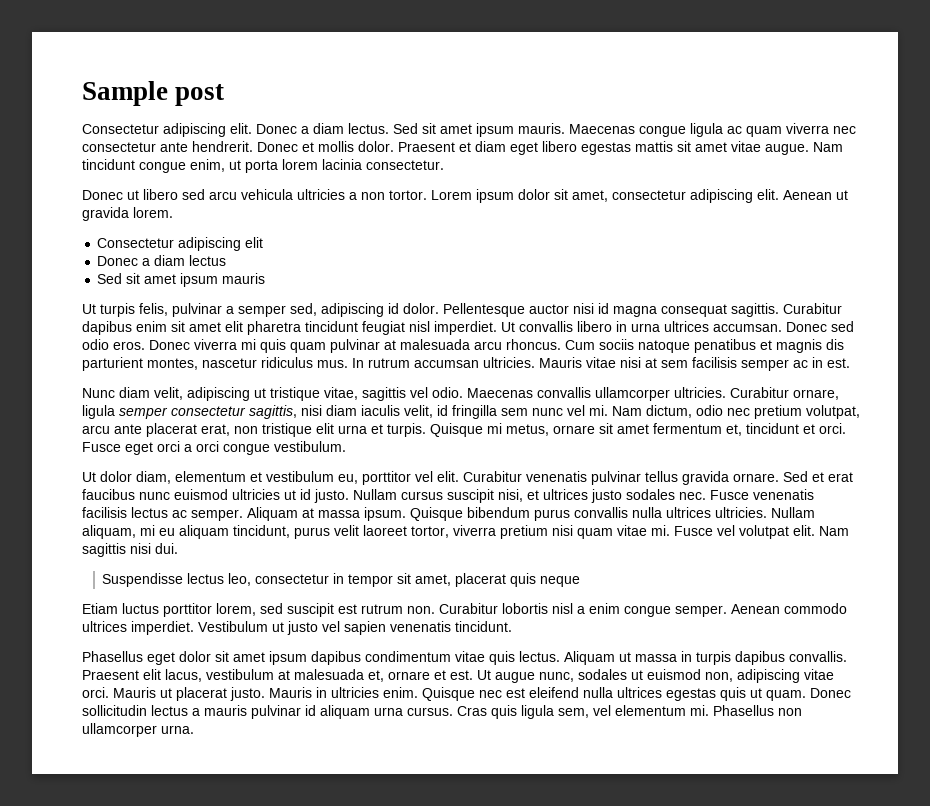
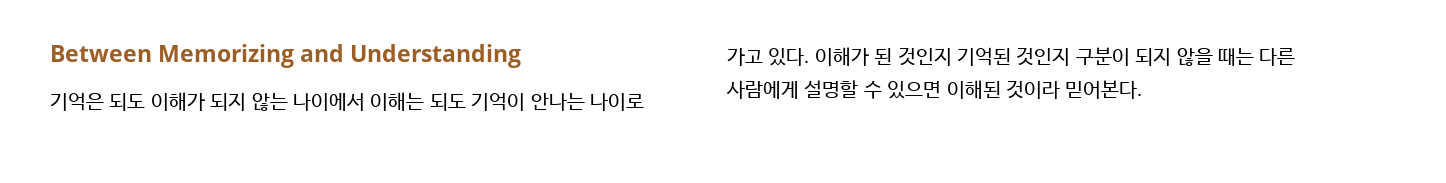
[82,81,225,106] [82,123,856,137] [82,141,843,155] [82,159,444,173] [82,189,848,203] [82,207,173,221] [97,237,264,251] [97,255,227,266] [97,273,266,287] [82,303,842,317] [82,321,854,335] [82,339,844,353] [82,357,850,371] [82,387,839,401] [82,405,860,419] [82,423,846,437] [82,441,346,455] [82,471,853,485] [82,489,814,503] [82,507,815,521] [82,525,849,539] [82,543,178,557] [102,573,581,587] [82,603,847,617] [82,621,512,635] [82,651,847,665] [82,669,834,683] [82,687,851,701] [82,705,802,719] [82,723,194,737] Sample post // Consectetur adipiscing elit. Donec a diam lectus. Sed sit amet ipsum mauris. Maecenas congue ligula ac quam viverra nec consectetur ante hendrerit. Donec et mollis dolor. Praesent et diam eget libero egestas mattis sit amet vitae augue. Nam tincidunt congue enim, ut porta lorem lacinia consectetur. // Donec ut libero sed arcu vehicula ultricies a non tortor. Lorem ipsum dolor sit amet, consectetur adipiscing elit. Aenean ut gravida lorem. // Consectetur adipiscing elit // Donec a diam lectus // Sed sit amet ipsum mauris // Ut turpis felis, pulvinar a semper sed, adipiscing id dolor. Pellentesque auctor nisi id magna consequat sagittis. Curabitur dapibus enim sit amet elit pharetra tincidunt feugiat nisl imperdiet. Ut convallis libero in urna ultrices accumsan. Donec sed odio eros. Donec viverra mi quis quam pulvinar at malesuada arcu rhoncus. Cum sociis natoque penatibus et magnis dis parturient montes, nascetur ridiculus mus. In rutrum accumsan ultricies. Mauris vitae nisi at sem facilisis semper ac in est. // Nunc diam velit, adipiscing ut tristique vitae, sagittis vel odio. Maecenas convallis ullamcorper ultricies. Curabitur ornare, ligula semper consectetur sagittis, nisi diam iaculis velit, id fringilla sem nunc vel mi. Nam dictum, odio nec pretium volutpat, arcu ante placerat erat, non tristique elit urna et turpis. Quisque mi metus, ornare sit amet fermentum et, tincidunt et orci. Fusce eget orci a orci congue vestibulum. // Ut dolor diam, elementum et vestibulum eu, porttitor vel elit. Curabitur venenatis pulvinar tellus gravida ornare. Sed et erat faucibus nunc euismod ultricies ut id justo. Nullam cursus suscipit nisi, et ultrices justo sodales nec. Fusce venenatis facilisis lectus ac semper. Aliquam at massa ipsum. Quisque bibendum purus convallis nulla ultrices ultricies. Nullam aliquam, mi eu aliquam tincidunt, purus velit laoreet tortor, viverra pretium nisi quam vitae mi. Fusce vel volutpat elit. Nam sagittis nisi dui. // Suspendisse lectus leo, consectetur in tempor sit amet, placerat quis neque // Etiam luctus porttitor lorem, sed suscipit est rutrum non. Curabitur lobortis nisl a enim congue semper. Aenean commodo ultrices imperdiet. Vestibulum ut justo vel sapien venenatis tincidunt. // Phasellus eget dolor sit amet ipsum dapibus condimentum vitae quis lectus. Aliquam ut massa in turpis dapibus convallis. Praesent elit lacus, vestibulum at malesuada et, ornare et est. Ut augue nunc, sodales ut euismod non, adipiscing vitae orci. Mauris ut placerat justo. Mauris in ultricies enim. Quisque nec est eleifend nulla ultrices egestas quis ut quam. Donec sollicitudin lectus a mauris pulvinar id aliquam urna cursus. Cras quis ligula sem, vel elementum mi. Phasellus non ullamcorper urna. -> [50,44,522,68] [50,92,644,111] [727,47,1296,66] [726,80,1143,99] Between Memorizing and Understanding // 기억은 되도 이해가 되지 않는 나이에서 이해는 되도 기억이 안나는 나이로 가고 있다. 이해가 된 것인지 기억된 것인지 구분이 되지 않을 때는 다른 사람에게 설명할 수 있으면 이해된 것이라 믿어본다.

